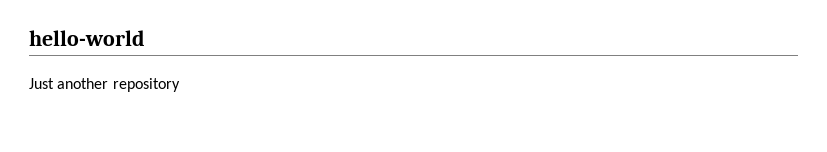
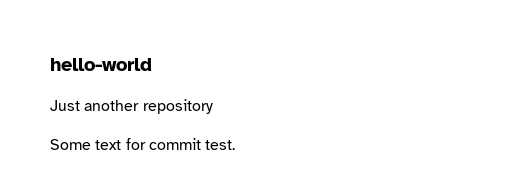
(180, 85) none -> [50,138,236,150] // Some text for commit test.

